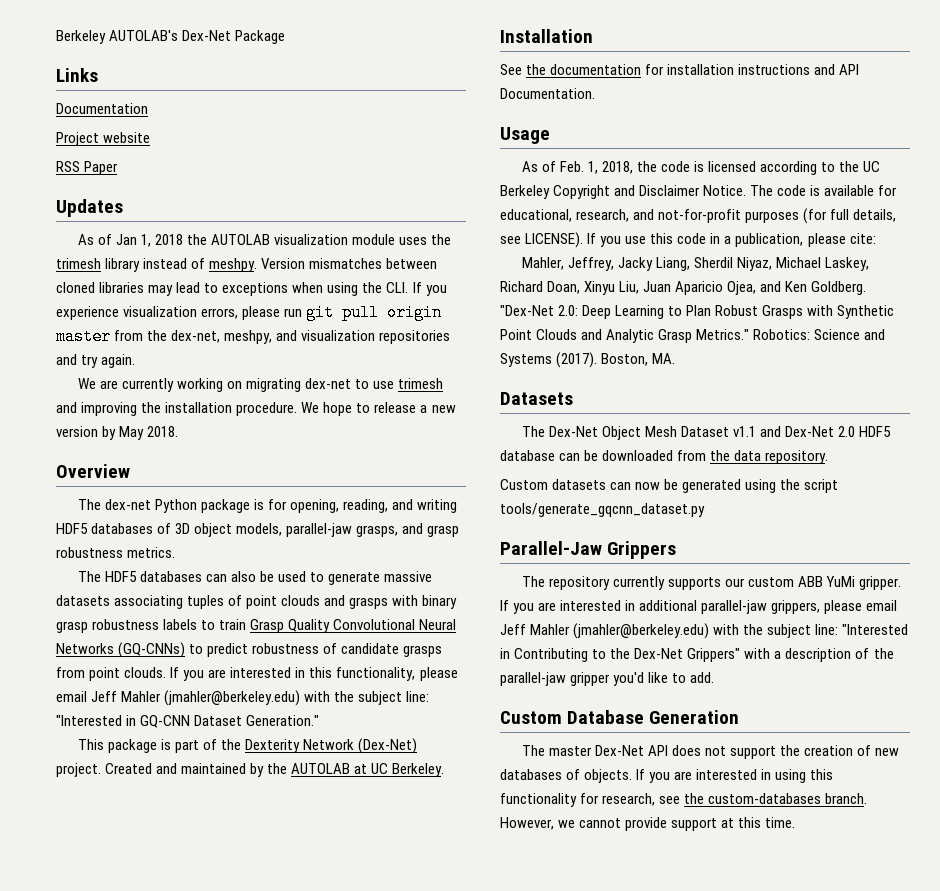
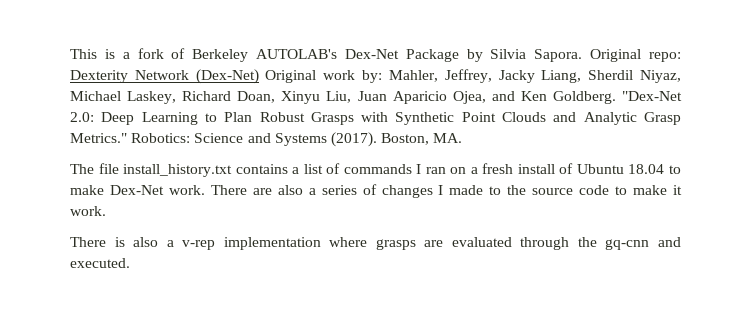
(56, 37) none -> [70,48,186,59] This is a fork of
[56,68,98,82] [56,103,148,114] [56,132,151,146] [56,161,119,175] [56,199,123,217] [77,234,452,247] [56,258,438,272] [56,282,447,296] [56,304,443,321] [56,328,451,345] [56,354,136,368] [77,378,444,392] [56,402,456,416] [56,426,179,440] [56,464,130,478] [77,499,458,513] [56,523,460,537] [56,547,176,558] [77,571,433,585] [56,595,458,609] [56,619,457,633] [56,642,443,658] [56,667,458,681] [56,690,430,706] [56,715,320,728] [77,738,418,754] [56,763,445,777] [500,29,593,43] [500,64,860,75] [500,88,595,99] [500,127,550,144] [521,161,881,175] [500,185,898,199] [500,208,897,224] [500,232,876,248] // Links // Documentation // Project website // RSS Paper // Updates // As of Jan 1, 2018 the AUTOLAB visualization module uses the trimesh library instead of meshpy. Version mismatches between cloned libraries may lead to exceptions when using the CLI. If you experience visualization errors, please run git pull origin master from the dex-net, meshpy, and visualization repositories and try again. // We are currently working on migrating dex-net to use trimesh and improving the installation procedure. We hope to release a new version by May 2018. // Overview // The dex-net Python package is for opening, reading, and writing HDF5 databases of 3D object models, parallel-jaw grasps, and grasp robustness metrics. // The HDF5 databases can also be used to generate massive datasets associating tuples of point clouds and grasps with binary grasp robustness labels to train Grasp Quality Convolutional Neural Networks (GQ-CNNs) to predict robustness of candidate grasps from point clouds. If you are interested in this functionality, please email Jeff Mahler (jmahler@berkeley.edu) with the subject line: "Interested in GQ-CNN Dataset Generation." // This package is part of the Dexterity Network (Dex-Net) project. Created and maintained by the AUTOLAB at UC Berkeley. // Installation // See the documentation for installation instructions and API Documentation. // Usage // As of Feb. 1, 2018, the code is licensed according to the UC Berkeley Copyright and Disclaimer Notice. The code is available for educational, research, and not-for-profit purposes (for full details, see LICENSE). If you use this code in a publication, please cite: // -> [466,49,681,62] [70,69,383,84] by Silvia Sapora. Original repo: Dexterity Network (Dex-Net) Original work by:
[500,392,573,405] [521,426,892,440] [500,450,829,464] [500,479,839,493] [500,503,705,517] [500,541,677,559] [521,576,902,590] [500,600,898,614] [500,623,909,639] [500,648,894,662] [500,672,715,686] [500,710,740,724] [521,745,900,759] [500,769,834,783] [500,793,868,807] [500,817,796,831] // Datasets // The Dex-Net Object Mesh Dataset v1.1 and Dex-Net 2.0 HDF5 database can be downloaded from the data repository. // Custom datasets can now be generated using the script tools/generate_gqcnn_dataset.py // Parallel-Jaw Grippers // The repository currently supports our custom ABB YuMi gripper. If you are interested in additional parallel-jaw grippers, please email Jeff Mahler (jmahler@berkeley.edu) with the subject line: "Interested in Contributing to the Dex-Net Grippers" with a description of the parallel-jaw gripper you'd like to add. // Custom Database Generation // The master Dex-Net API does not support the creation of new databases of objects. If you are interested in using this functionality for research, see the custom-databases branch. However, we cannot provide support at this time. -> [70,163,681,177] [70,184,683,198] [70,206,106,216] [70,237,681,250] [70,258,130,268] // The file install_history.txt contains a list of commands I ran on a fresh install of Ubuntu 18.04 to make Dex-Net work. There are also a series of changes I made to the source code to make it work. // There is also a v-rep implementation where grasps are evaluated through the gq-cnn and executed.

